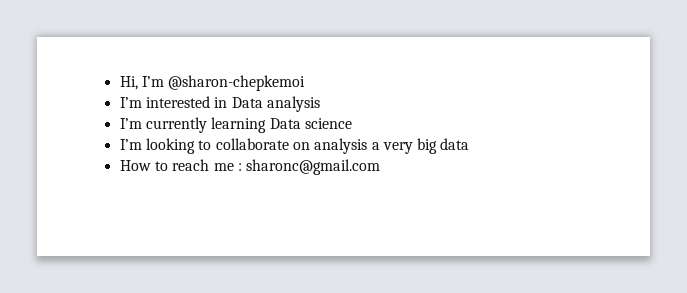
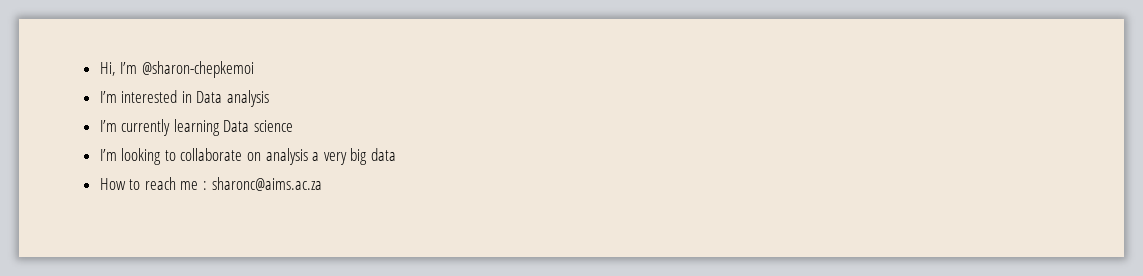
[246,159,381,175] sharonc@gmail.com -> [211,177,322,191] sharonc@aims.ac.za

